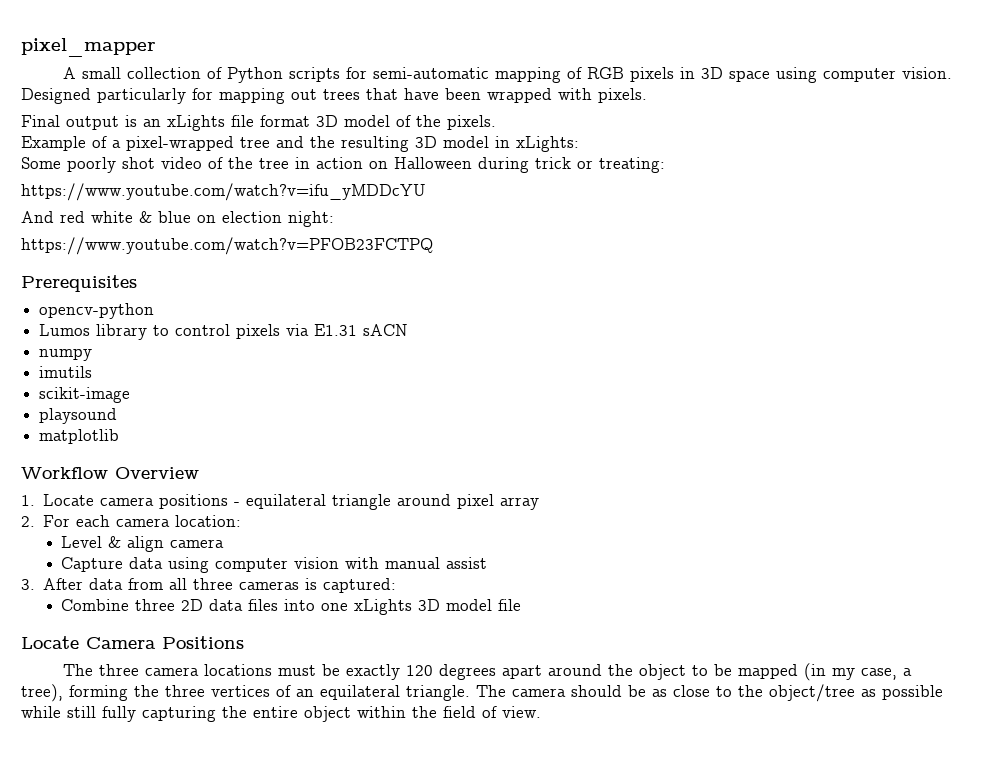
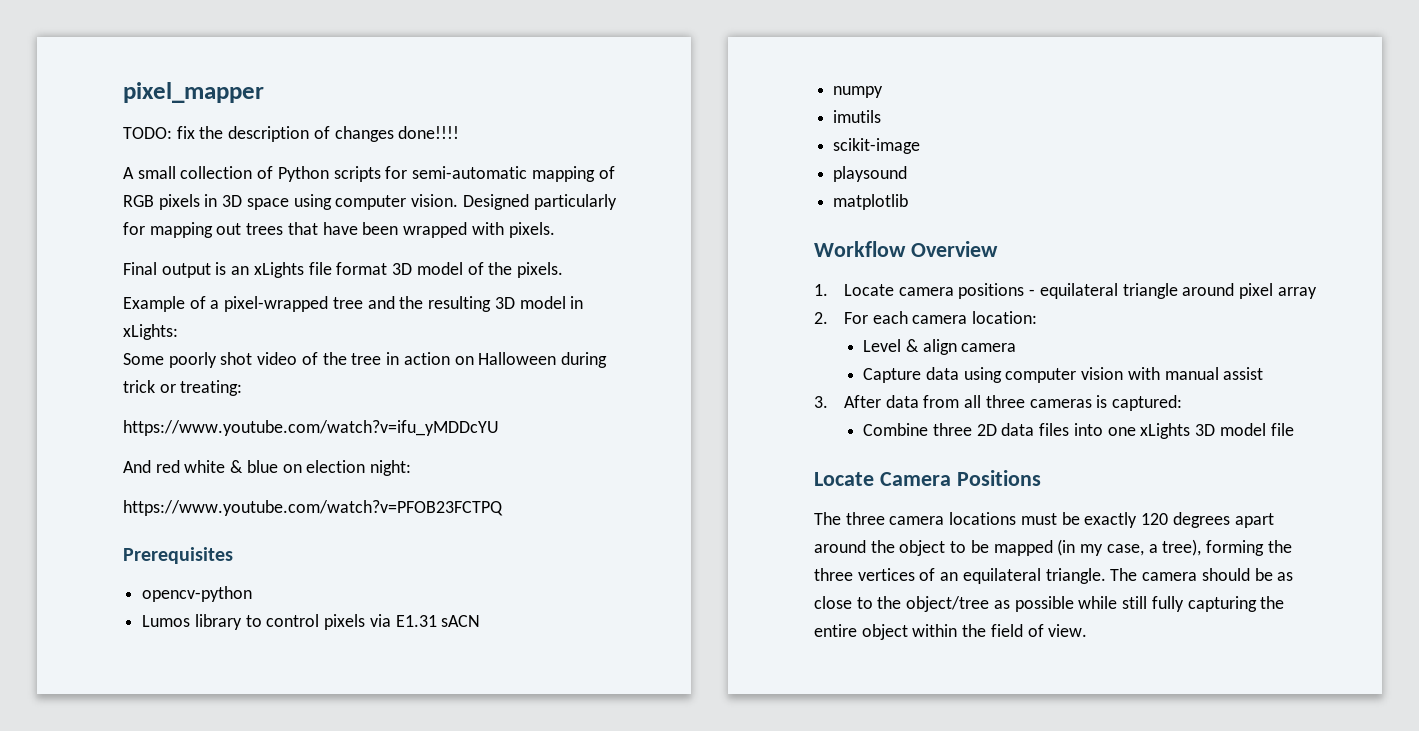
(156, 47) none -> [123,126,460,142] // TODO: fix the description of changes done!!!!

